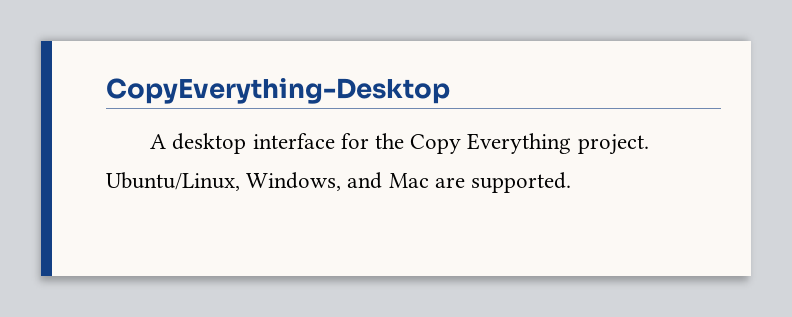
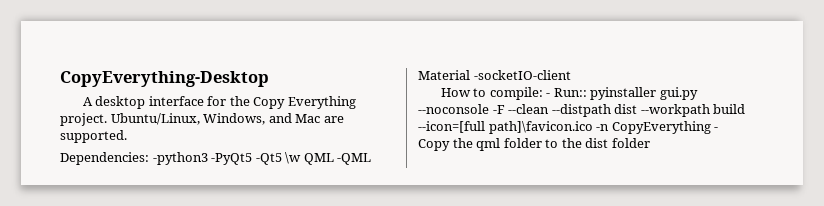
(572, 182) none -> [60,152,372,165] [418,70,571,80] [440,87,698,100] [418,104,746,117] [418,121,719,134] [418,138,650,151] // Dependencies: -python3 -PyQt5 -Qt5 \w QML -QML Material -socketIO-client // How to compile: - Run:: pyinstaller gui.py --noconsole -F --clean --distpath dist --workpath build --icon=[full path]\favicon.ico -n CopyEverything - Copy the qml folder to the dist folder

